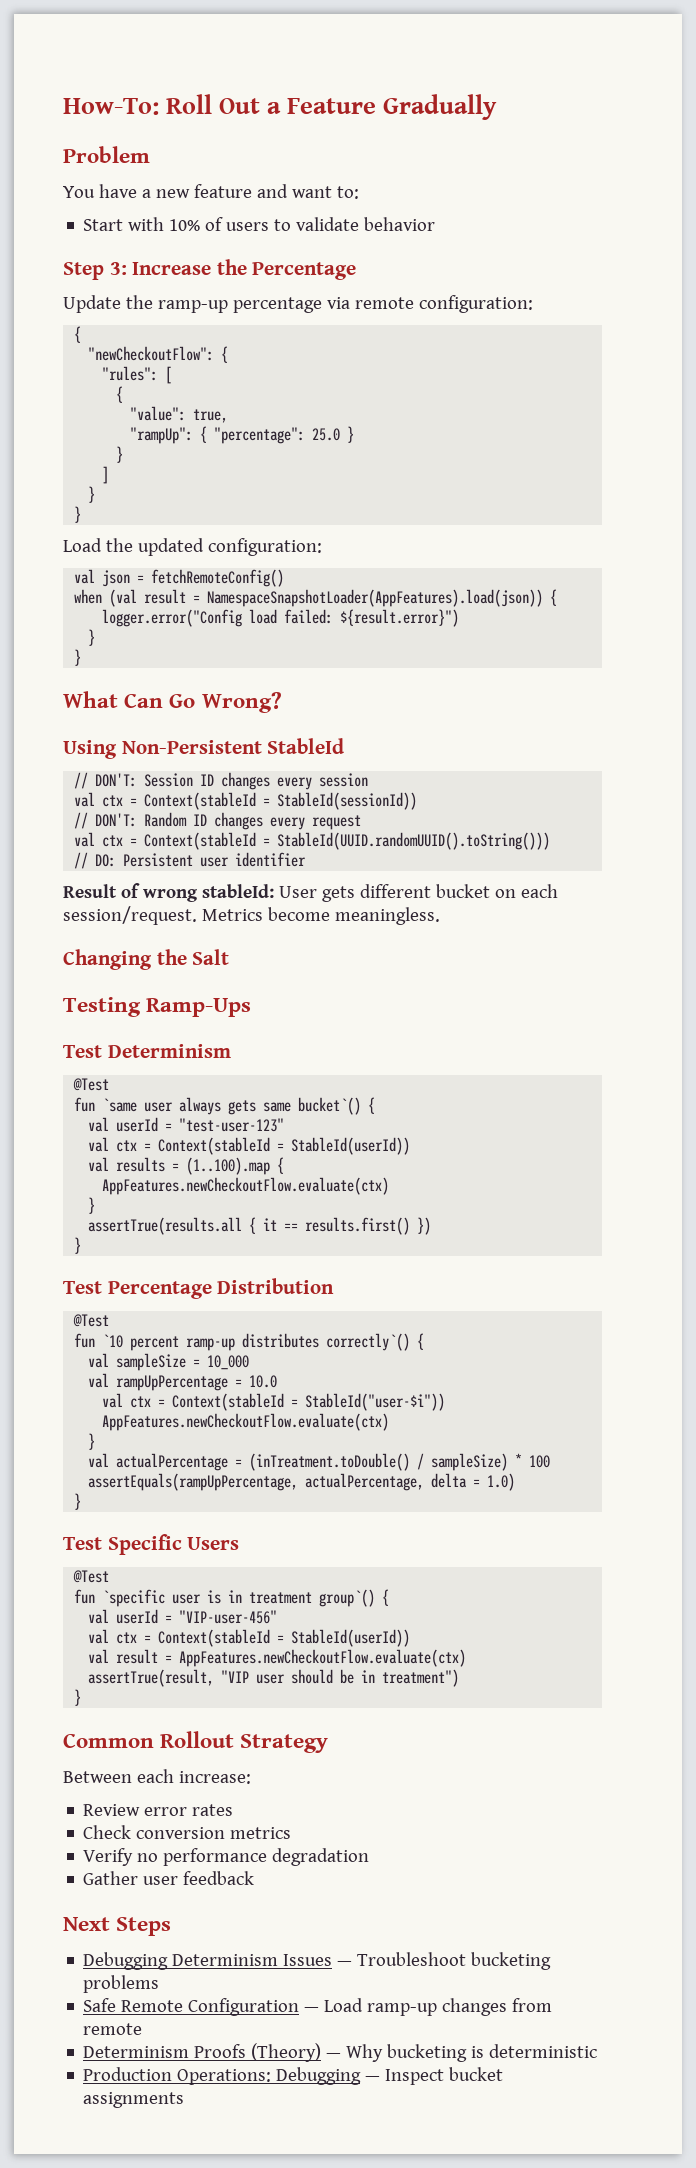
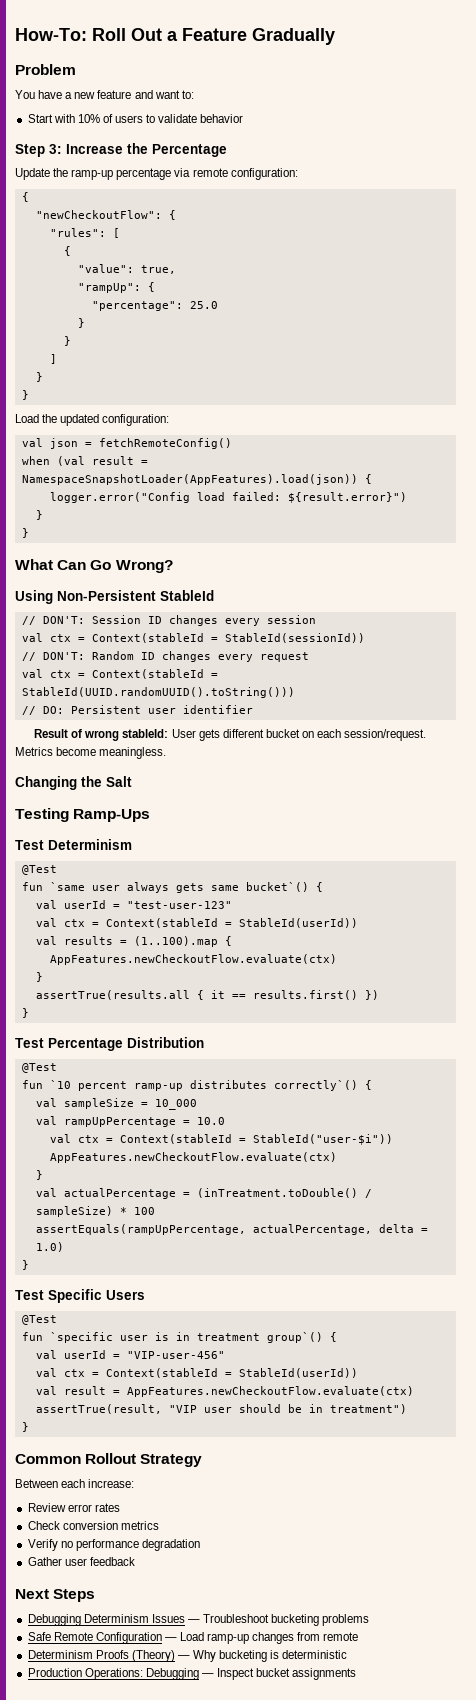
(208, 434) none -> (155, 287) //
(341, 434) none -> (218, 305) //

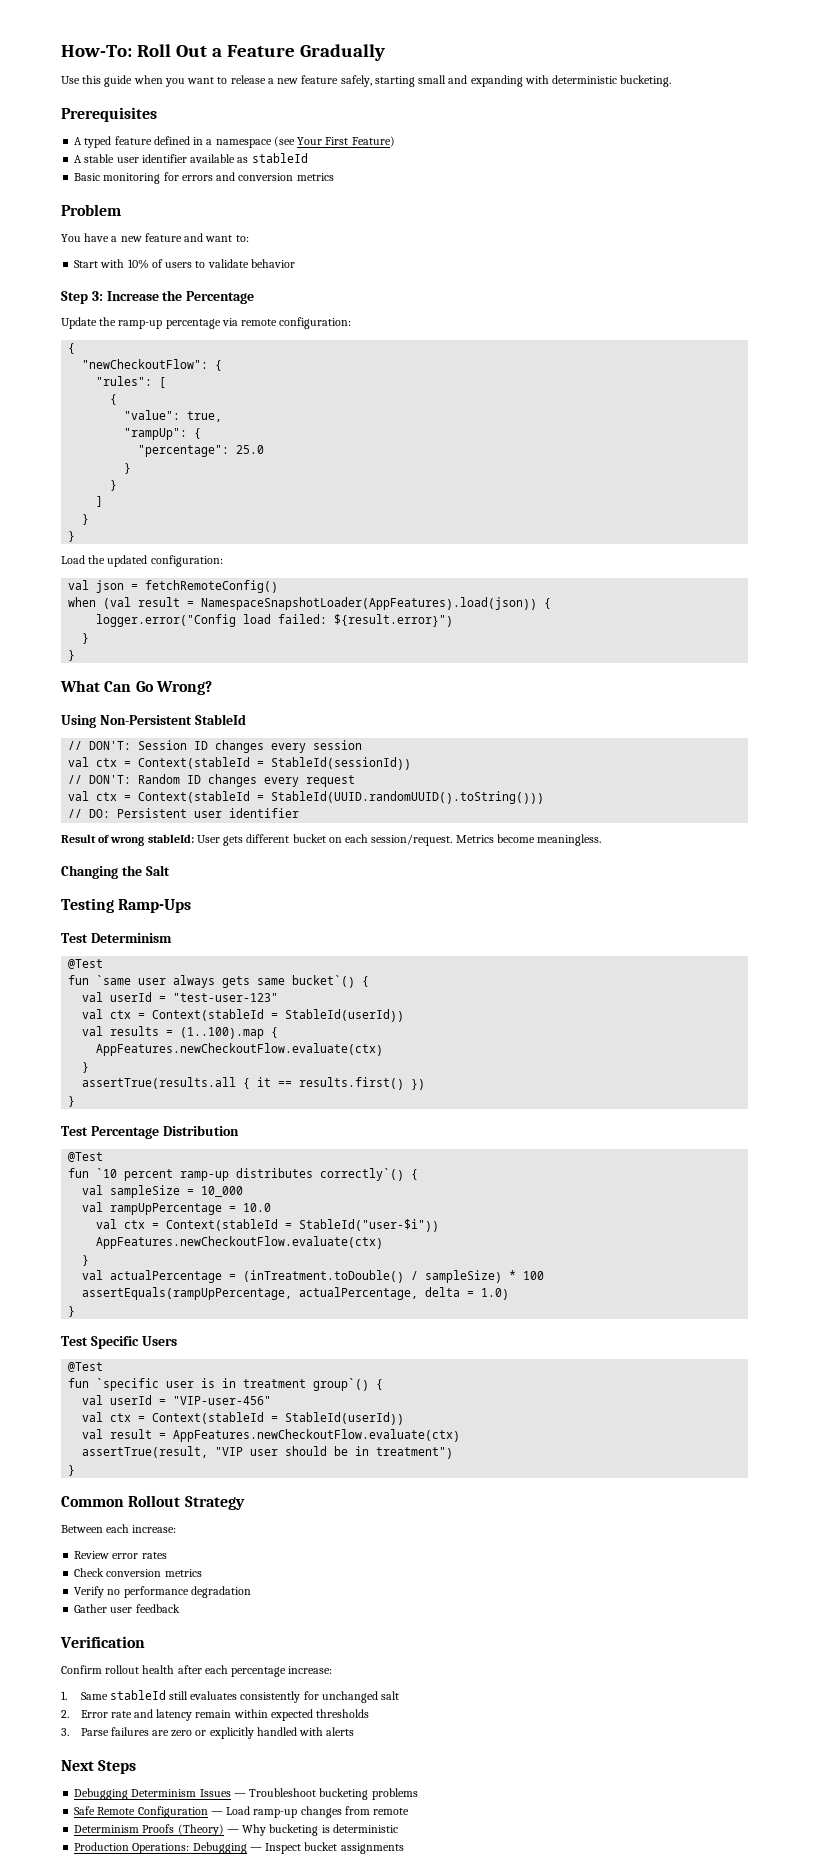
(335, 36) none -> [61,75,672,87] [61,107,157,122] [74,136,395,148] [74,153,308,163] [74,172,334,184] // Use this guide when you want to release a new feature safely, starting small and expanding with deterministic bucketing. // Prerequisites // A typed feature defined in a namespace (see Your First Feature) // A stable user identifier available as stableId // Basic monitoring for errors and conversion metrics
(135, 1561) none -> [60,1636,145,1648] [61,1665,333,1677] [61,1690,400,1703] [61,1709,370,1721] [61,1727,355,1739] // Verification // Confirm rollout health after each percentage increase: // 1. Same stableId still evaluates consistently for unchanged salt // 2. Error rate and latency remain within expected thresholds // 3. Parse failures are zero or explicitly handled with alerts

